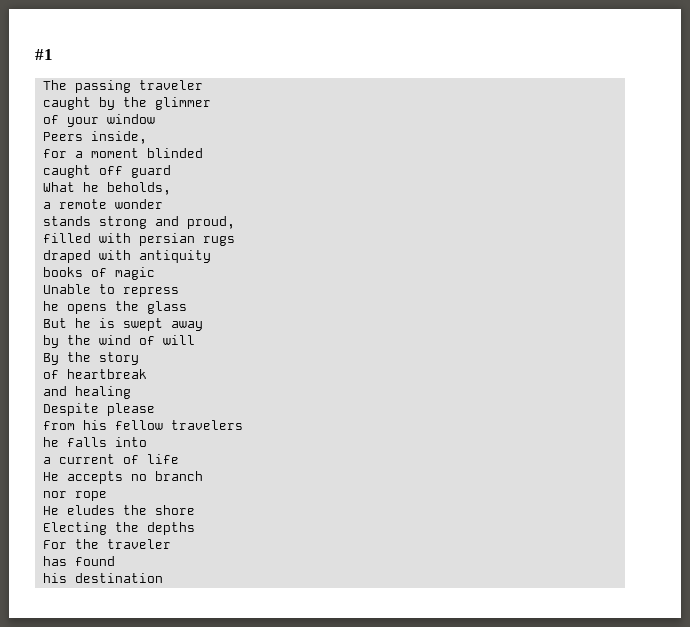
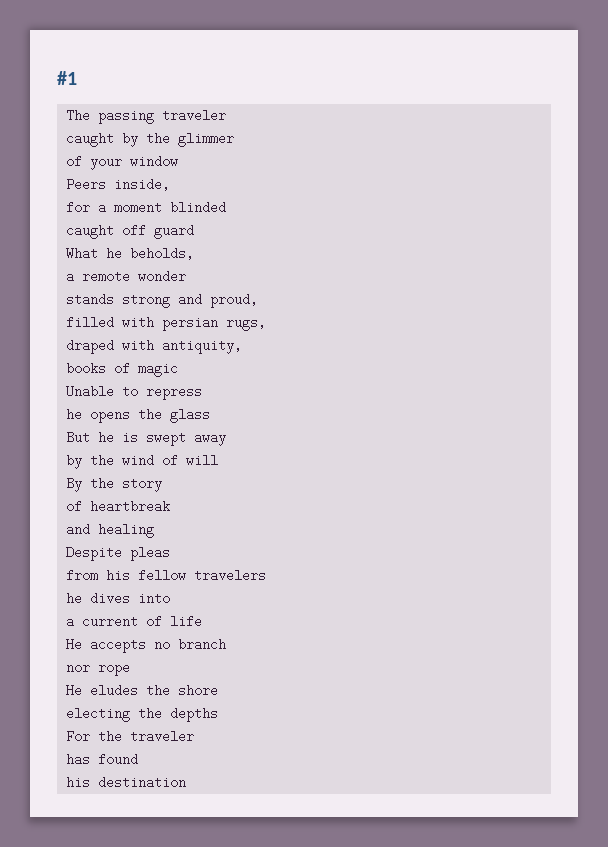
[203,236,236,246] rugs -> [225,316,266,331] rugs,
[139,250,212,263] antiquity -> [161,339,242,354] antiquity,
[107,403,156,416] please -> [129,546,170,561] pleas
[67,437,108,447] falls -> [89,592,130,605] dives
[43,522,108,535] Electing -> [65,707,130,722] electing

